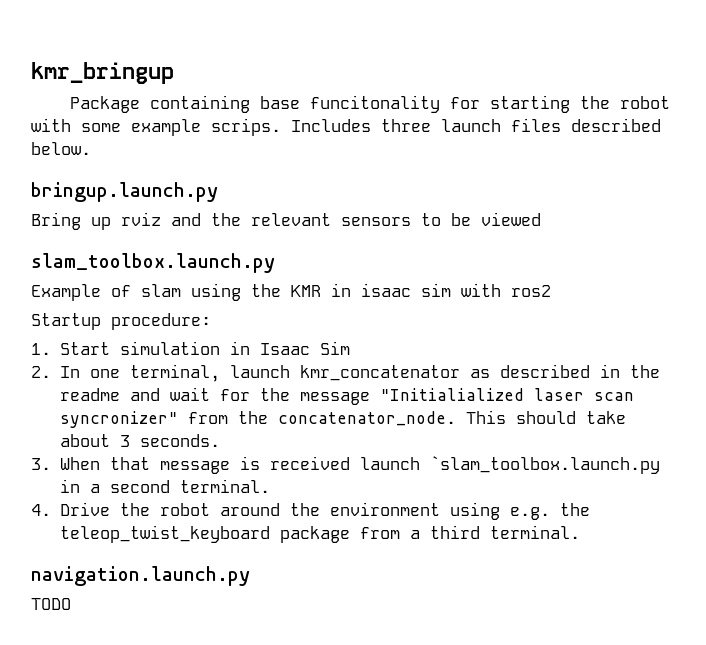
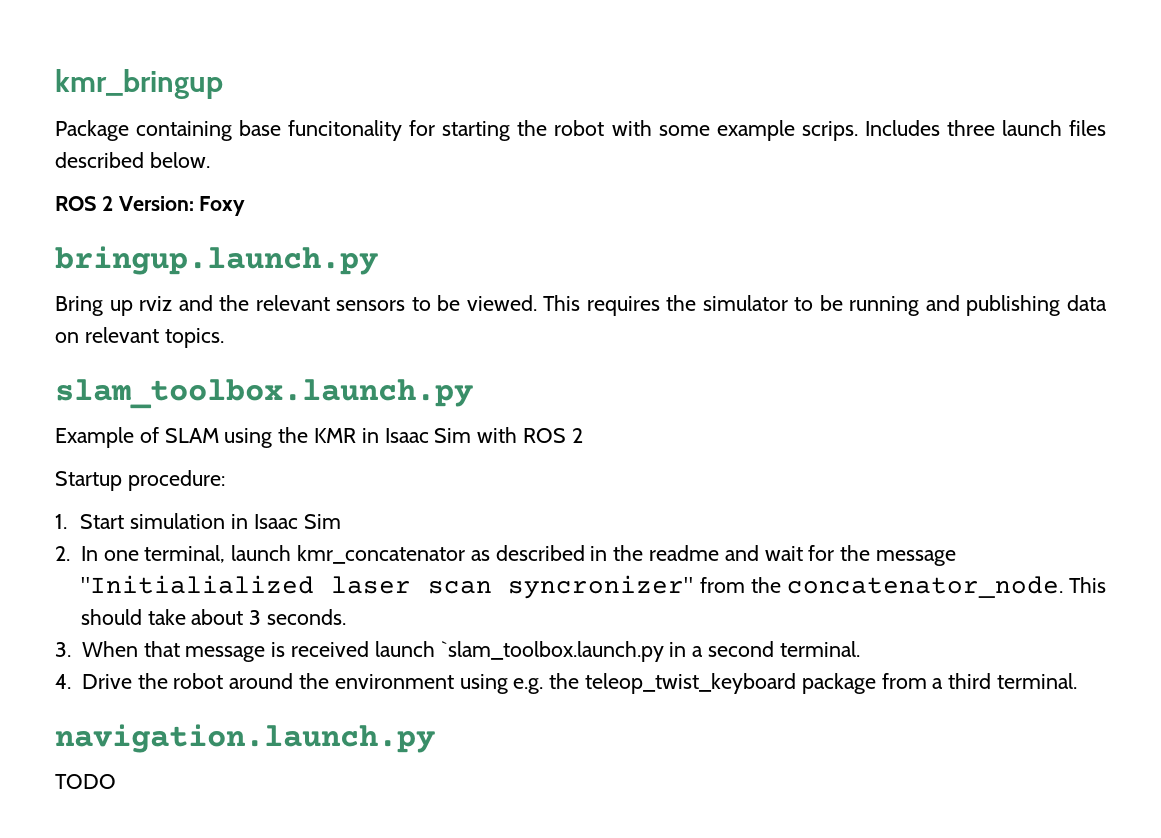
(91, 148) none -> [55,196,246,216] // ROS 2 Version: Foxy
[481,212,541,226] viewed -> [466,295,1107,316] [55,327,224,348] viewed. This requires the simulator to be running and publishing data on relevant topics.
[141,284,181,297] slam -> [164,428,219,443] SLAM
[361,283,551,297] isaac sim with ros2 -> [384,427,583,443] Isaac Sim with ROS 2

